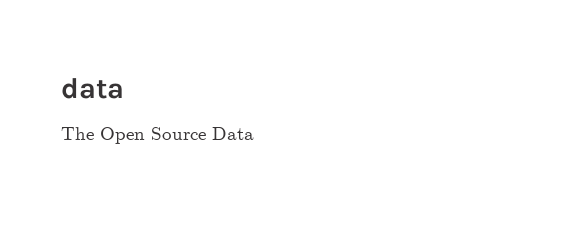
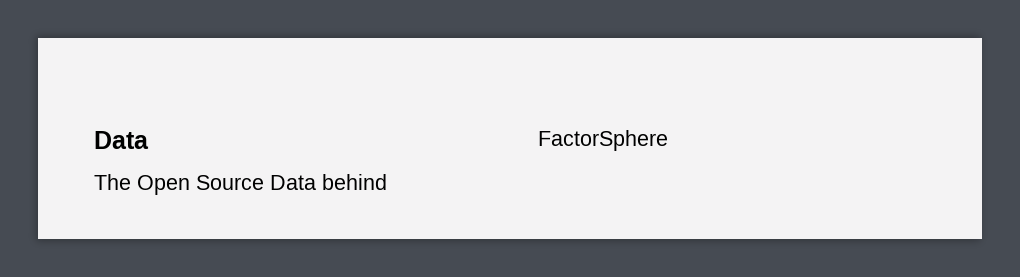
[61,78,124,99] data -> [94,131,149,149] Data
(254, 133) none -> [322,174,387,190] [538,130,668,151] behind FactorSphere

